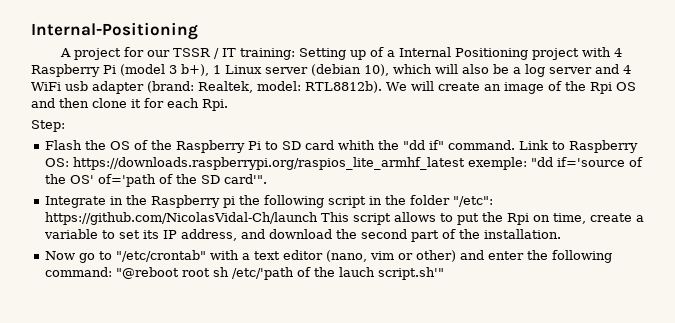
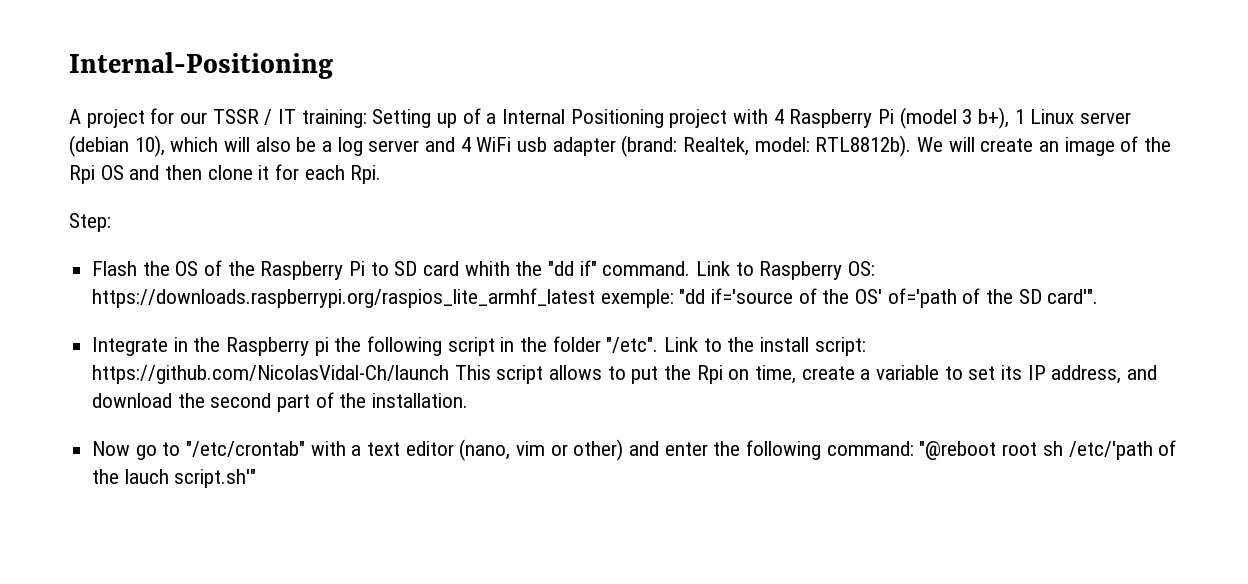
[452,196,493,207] "/etc": -> [606,337,866,356] "/etc". Link to the install script:

